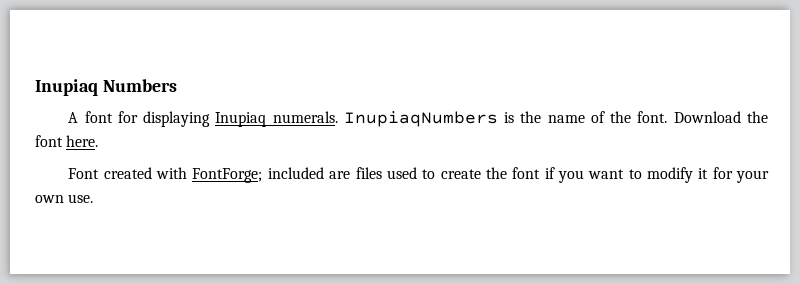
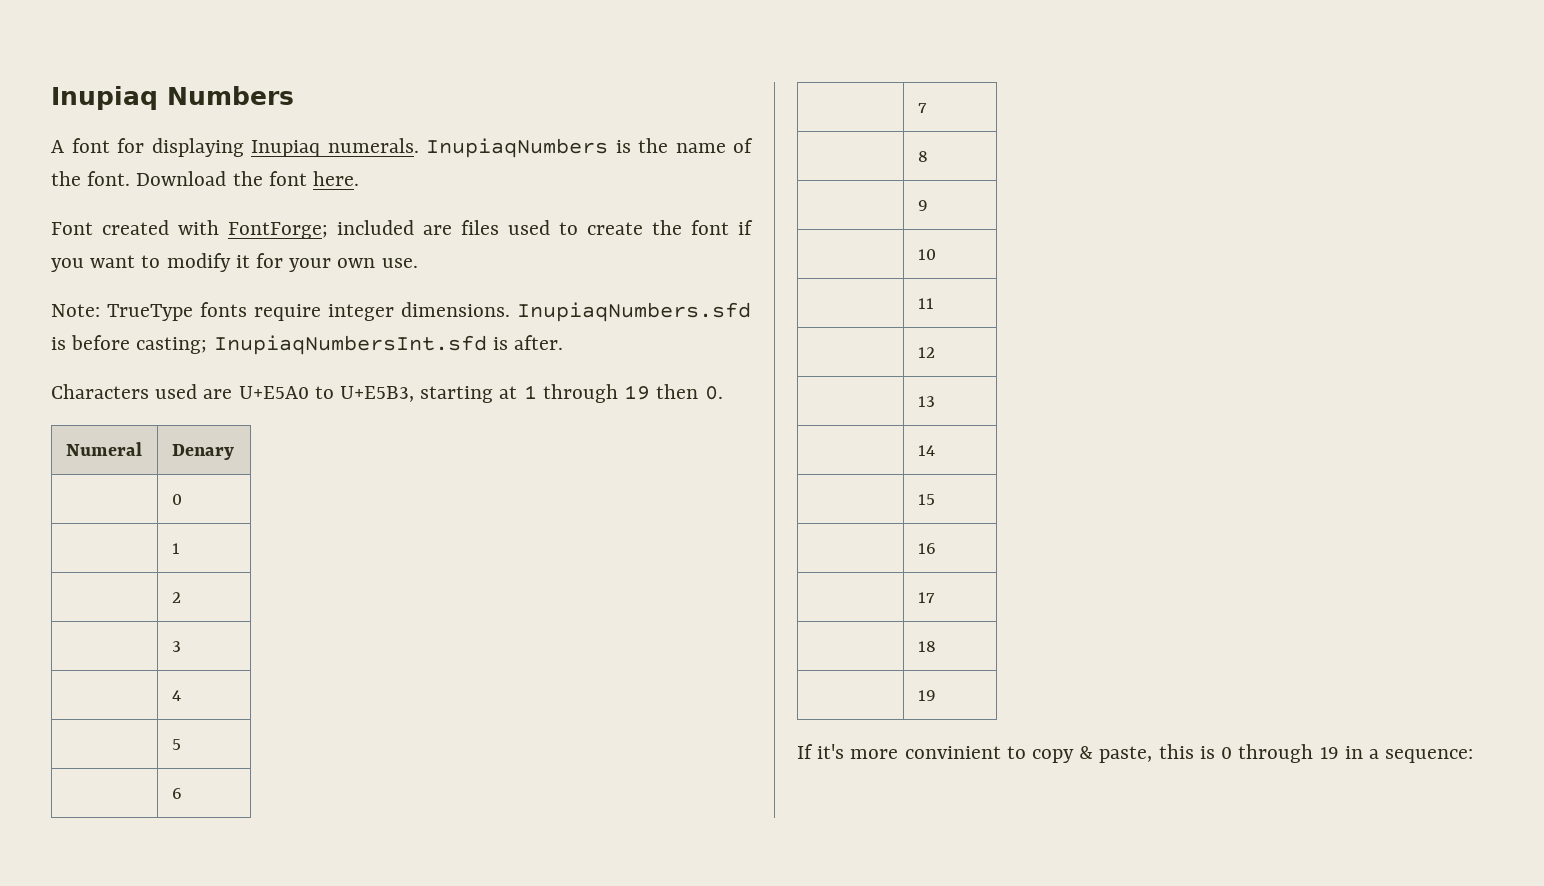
(94, 198) none -> [51,302,751,322] [51,335,564,355] [51,384,723,403] [65,442,142,456] [171,444,234,460] [171,494,182,505] [171,543,180,554] [171,592,181,603] [171,641,181,652] [171,690,181,701] [171,739,181,750] [171,788,182,799] [917,103,927,113] [917,151,928,162] [917,200,928,211] [917,249,936,260] [917,298,934,309] [917,347,935,358] [917,396,935,407] [917,445,935,456] [917,494,935,505] [917,543,936,554] [917,592,935,603] [917,641,936,652] [917,690,936,701] [797,744,1474,763] // Note: TrueType fonts require integer dimensions. InupiaqNumbers.sfd is before casting; InupiaqNumbersInt.sfd is after. // Characters used are U+E5A0 to U+E5B3, starting at 1 through 19 then 0. // Numeral | Denary // | 0 // | 1 // | 2 // | 3 // | 4 // | 5 // | 6 // | 7 // | 8 // | 9 // | 10 // | 11 // | 12 // | 13 // | 14 // | 15 // | 16 // | 17 // | 18 // | 19 // If it's more convinient to copy & paste, this is 0 through 19 in a sequence:

